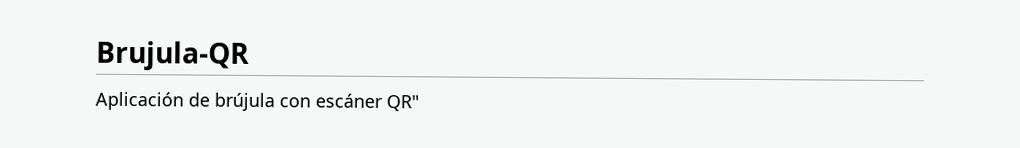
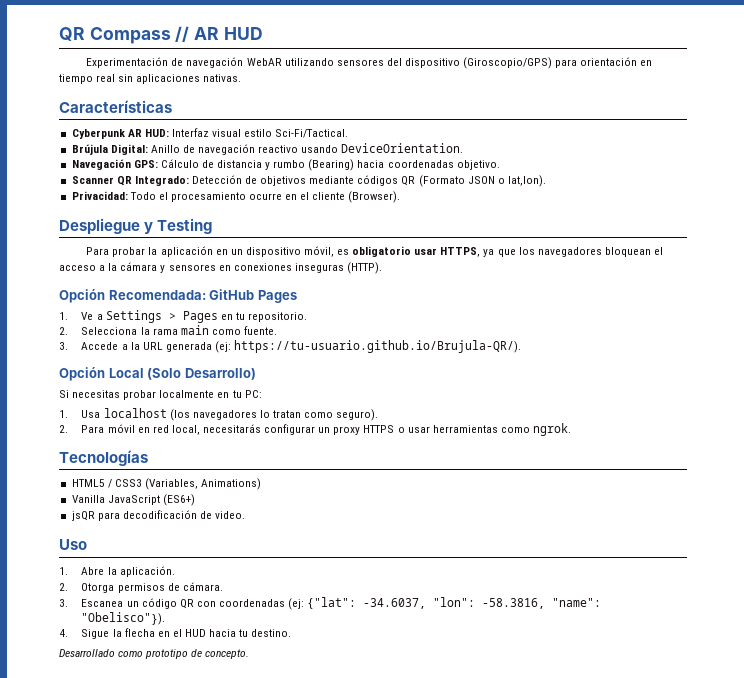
[96,40,250,71] [95,91,419,112] Brujula-QR // Aplicación de brújula con escáner QR" -> [59,26,263,44] [86,57,653,69] [59,74,242,84] [59,100,172,113] [71,128,349,139] [71,143,464,155] [71,159,500,171] [71,175,546,187] [71,191,401,203] [59,218,213,234] [86,246,664,257] [59,262,382,274] [59,289,297,303] [59,310,308,323] [59,325,278,335] [59,340,522,353] [59,367,256,381] [59,390,262,400] [59,408,379,421] [59,423,571,436] [59,450,148,466] [71,478,262,490] [71,494,195,506] [71,510,246,521] [59,539,87,550] [59,566,175,577] [59,582,223,593] [59,597,602,610] [81,612,166,625] [59,628,292,639] [59,649,250,659] QR Compass // AR HUD // Experimentación de navegación WebAR utilizando sensores del dispositivo (Giroscopio/GPS) para orientación en tiempo real sin aplicaciones nativas. // Características // Cyberpunk AR HUD: Interfaz visual estilo Sci-Fi/Tactical. // Brújula Digital: Anillo de navegación reactivo usando DeviceOrientation. // Navegación GPS: Cálculo de distancia y rumbo (Bearing) hacia coordenadas objetivo. // Scanner QR Integrado: Detección de objetivos mediante códigos QR (Formato JSON o lat,lon). // Privacidad: Todo el procesamiento ocurre en el cliente (Browser). // Despliegue y Testing // Para probar la aplicación en un dispositivo móvil, es obligatorio usar HTTPS, ya que los navegadores bloquean el acceso a la cámara y sensores en conexiones inseguras (HTTP). // Opción Recomendada: GitHub Pages // 1. Ve a Settings > Pages en tu repositorio. // 2. Selecciona la rama main como fuente. // 3. Accede a la URL generada (ej: https://tu-usuario.github.io/Brujula-QR/). // Opción Local (Solo Desarrollo) // Si necesitas probar localmente en tu PC: // 1. Usa localhost (los navegadores lo tratan como seguro). // 2. Para móvil en red local, necesitarás configurar un proxy HTTPS o usar herramientas como ngrok. // Tecnologías // HTML5 / CSS3 (Variables, Animations) // Vanilla JavaScript (ES6+) // jsQR para decodificación de video. // Uso // 1. Abre la aplicación. // 2. Otorga permisos de cámara. // 3. Escanea un código QR con coordenadas (ej: {"lat": -34.6037, "lon": -58.3816, "name": "Obelisco"}). // 4. Sigue la flecha en el HUD hacia tu destino. // Desarrollado como prototipo de concepto.

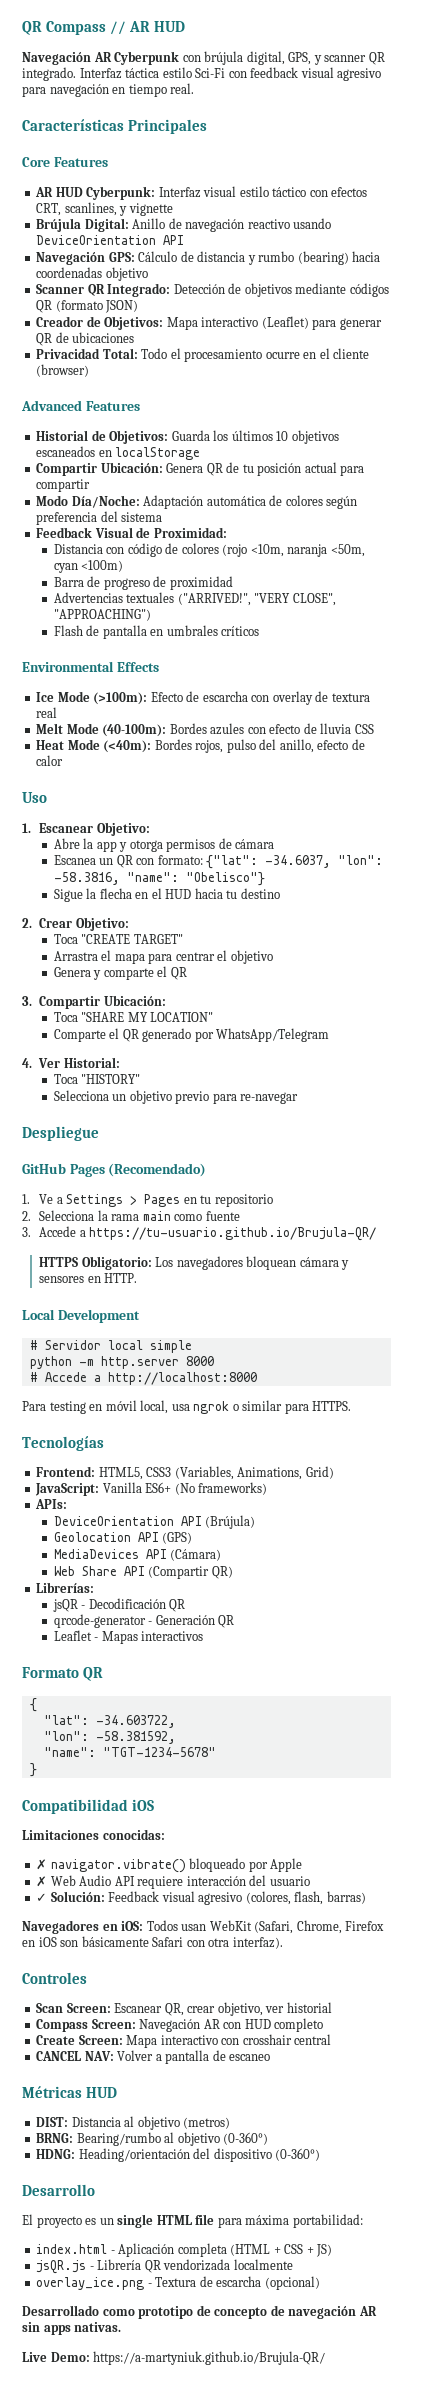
[86,57,653,69] [59,74,242,84] [59,100,172,113] [71,128,349,139] Experimentación de navegación WebAR utilizando sensores del dispositivo (Giroscopio/GPS) para orientación en tiempo real sin aplicaciones nativas. // Características // Cyberpunk AR HUD: Interfaz visual estilo Sci-Fi/Tactical. -> [22,51,385,65] [22,67,382,81] [22,83,195,97] [22,119,207,134] [22,157,108,167] [35,186,368,200] [36,202,173,216] Navegación AR Cyberpunk con brújula digital, GPS, y scanner QR integrado. Interfaz táctica estilo Sci-Fi con feedback visual agresivo para navegación en tiempo real. // Características Principales // Core Features // AR HUD Cyberpunk: Interfaz visual estilo táctico con efectos CRT, scanlines, y vignette
[341,143,464,153] DeviceOrientation. -> [36,235,185,245] DeviceOrientation API
[308,159,355,171] (Bearing) -> [297,251,349,265] (bearing)
[456,160,500,170] objetivo. -> [105,267,148,281] objetivo
[418,175,546,187] [71,191,128,200] (Formato JSON o lat,lon). // Privacidad: -> [55,300,139,313] [36,316,382,330] [36,332,135,346] [36,348,138,359] (formato JSON) // Creador de Objetivos: Mapa interactivo (Leaflet) para generar QR de ubicaciones // Privacidad Total:
[348,191,401,203] [59,218,213,234] [86,246,664,257] [59,262,382,274] [59,289,206,303] (Browser). // Despliegue y Testing // Para probar la aplicación en un dispositivo móvil, es obligatorio usar HTTPS, ya que los navegadores bloquean el acceso a la cámara y sensores en conexiones inseguras (HTTP). // Opción Recomendada: -> [36,364,90,377] [21,400,140,411] [36,430,339,444] [36,446,201,460] [36,462,365,476] [36,479,91,492] [36,495,358,509] [36,511,163,525] [36,527,227,538] [53,543,365,557] [53,560,124,573] [53,576,233,590] [53,592,336,606] [53,609,151,621] [53,625,260,639] [22,661,159,672] [36,691,370,705] [36,707,58,718] [36,723,374,737] [36,739,365,753] [36,755,64,766] [22,792,47,803] [22,822,150,836] [53,838,275,852] [53,855,384,869] [53,872,265,886] [53,888,280,902] [22,917,129,931] [53,934,183,944] [53,950,273,964] [53,966,187,980] [22,995,166,1009] [53,1012,214,1022] [53,1028,330,1042] [22,1057,120,1068] [53,1074,141,1084] [53,1090,299,1104] [22,1126,99,1141] (browser) // Advanced Features // Historial de Objetivos: Guarda los últimos 10 objetivos escaneados en localStorage // Compartir Ubicación: Genera QR de tu posición actual para compartir // Modo Día/Noche: Adaptación automática de colores según preferencia del sistema // Feedback Visual de Proximidad: // Distancia con código de colores (rojo <10m, naranja <50m, cyan <100m) // Barra de progreso de proximidad // Advertencias textuales ("ARRIVED!", "VERY CLOSE", "APPROACHING") // Flash de pantalla en umbrales críticos // Environmental Effects // Ice Mode (>100m): Efecto de escarcha con overlay de textura real // Melt Mode (40-100m): Bordes azules con efecto de lluvia CSS // Heat Mode (<40m): Bordes rojos, pulso del anillo, efecto de calor // Uso // 1. Escanear Objetivo: // Abre la app y otorga permisos de cámara // Escanea un QR con formato: {"lat": -34.6037, "lon": -58.3816, "name": "Obelisco"} // Sigue la flecha en el HUD hacia tu destino // 2. Crear Objetivo: // Toca "CREATE TARGET" // Arrastra el mapa para centrar el objetivo // Genera y comparte el QR // 3. Compartir Ubicación: // Toca "SHARE MY LOCATION" // Comparte el QR generado por WhatsApp/Telegram // 4. Ver Historial: // Toca "HISTORY" // Selecciona un objetivo previo para re-navegar // Despliegue //
(297, 296) none -> [108,1163,207,1177] (Recomendado)
[248,312,308,322] repositorio. -> [214,1194,273,1207] repositorio
[244,326,278,335] fuente. -> [205,1211,240,1221] fuente
[130,340,522,353] [59,367,256,381] [59,390,262,400] [59,408,379,421] [59,423,571,436] [59,450,148,466] [71,478,262,490] [71,494,195,506] [71,510,246,521] [59,539,87,550] [59,566,175,577] [59,582,223,593] [59,597,602,610] [81,612,166,625] [59,628,292,639] [59,649,250,659] la URL generada (ej: https://tu-usuario.github.io/Brujula-QR/). // Opción Local (Solo Desarrollo) // Si necesitas probar localmente en tu PC: // 1. Usa localhost (los navegadores lo tratan como seguro). // 2. Para móvil en red local, necesitarás configurar un proxy HTTPS o usar herramientas como ngrok. // Tecnologías // HTML5 / CSS3 (Variables, Animations) // Vanilla JavaScript (ES6+) // jsQR para decodificación de video. // Uso // 1. Abre la aplicación. // 2. Otorga permisos de cámara. // 3. Escanea un código QR con coordenadas (ej: {"lat": -34.6037, "lon": -58.3816, "name": "Obelisco"}). // 4. Sigue la flecha en el HUD hacia tu destino. // Desarrollado como prototipo de concepto. -> [89,1227,377,1241] [39,1256,350,1270] [39,1273,138,1283] [22,1309,140,1323] [29,1340,192,1353] [29,1356,214,1369] [29,1372,257,1385] [22,1400,352,1414] [22,1436,104,1451] [36,1466,334,1480] [35,1482,268,1496] [35,1499,68,1509] [53,1515,256,1529] [53,1532,193,1544] [53,1549,222,1561] [53,1566,233,1579] [36,1582,95,1593] [52,1598,186,1612] [53,1614,235,1628] [53,1630,204,1644] [22,1667,103,1681] [29,1698,37,1712] [43,1715,176,1728] [43,1731,176,1744] [43,1747,216,1757] [29,1763,37,1777] [22,1799,154,1814] [22,1829,165,1840] [36,1858,303,1873] [36,1875,310,1889] [36,1891,366,1905] [22,1920,385,1934] [22,1936,283,1949] [22,1972,87,1984] [36,2002,332,2016] [36,2018,324,2032] [36,2034,332,2048] [36,2050,271,2064] [22,2086,117,2098] [36,2116,231,2130] [36,2132,269,2146] [36,2148,321,2162] [22,2184,95,2196] [22,2214,363,2228] [36,2243,333,2257] [36,2259,293,2274] [36,2276,320,2290] [22,2305,377,2319] [22,2322,122,2335] [22,2351,326,2365] https://tu-usuario.github.io/Brujula-QR/ // HTTPS Obligatorio: Los navegadores bloquean cámara y sensores en HTTP. // Local Development // # Servidor local simple // python -m http.server 8000 // # Accede a http://localhost:8000 // Para testing en móvil local, usa ngrok o similar para HTTPS. // Tecnologías // Frontend: HTML5, CSS3 (Variables, Animations, Grid) // JavaScript: Vanilla ES6+ (No frameworks) // APIs: // DeviceOrientation API (Brújula) // Geolocation API (GPS) // MediaDevices API (Cámara) // Web Share API (Compartir QR) // Librerías: // jsQR - Decodificación QR // qrcode-generator - Generación QR // Leaflet - Mapas interactivos // Formato QR // { // "lat": -34.603722, // "lon": -58.381592, // "name": "TGT-1234-5678" // } // Compatibilidad iOS // Limitaciones conocidas: // ✗ navigator.vibrate() bloqueado por Apple // ✗ Web Audio API requiere interacción del usuario // ✓ Solución: Feedback visual agresivo (colores, flash, barras) // Navegadores en iOS: Todos usan WebKit (Safari, Chrome, Firefox en iOS son básicamente Safari con otra interfaz). // Controles // Scan Screen: Escanear QR, crear objetivo, ver historial // Compass Screen: Navegación AR con HUD completo // Create Screen: Mapa interactivo con crosshair central // CANCEL NAV: Volver a pantalla de escaneo // Métricas HUD // DIST: Distancia al objetivo (metros) // BRNG: Bearing/rumbo al objetivo (0-360°) // HDNG: Heading/orientación del dispositivo (0-360°) // Desarrollo // El proyecto es un single HTML file para máxima portabilidad: // index.html - Aplicación completa (HTML + CSS + JS) // jsQR.js - Librería QR vendorizada localmente // overlay_ice.png - Textura de escarcha (opcional) // Desarrollado como prototipo de concepto de navegación AR sin apps nativas. // Live Demo: https://a-martyniuk.github.io/Brujula-QR/

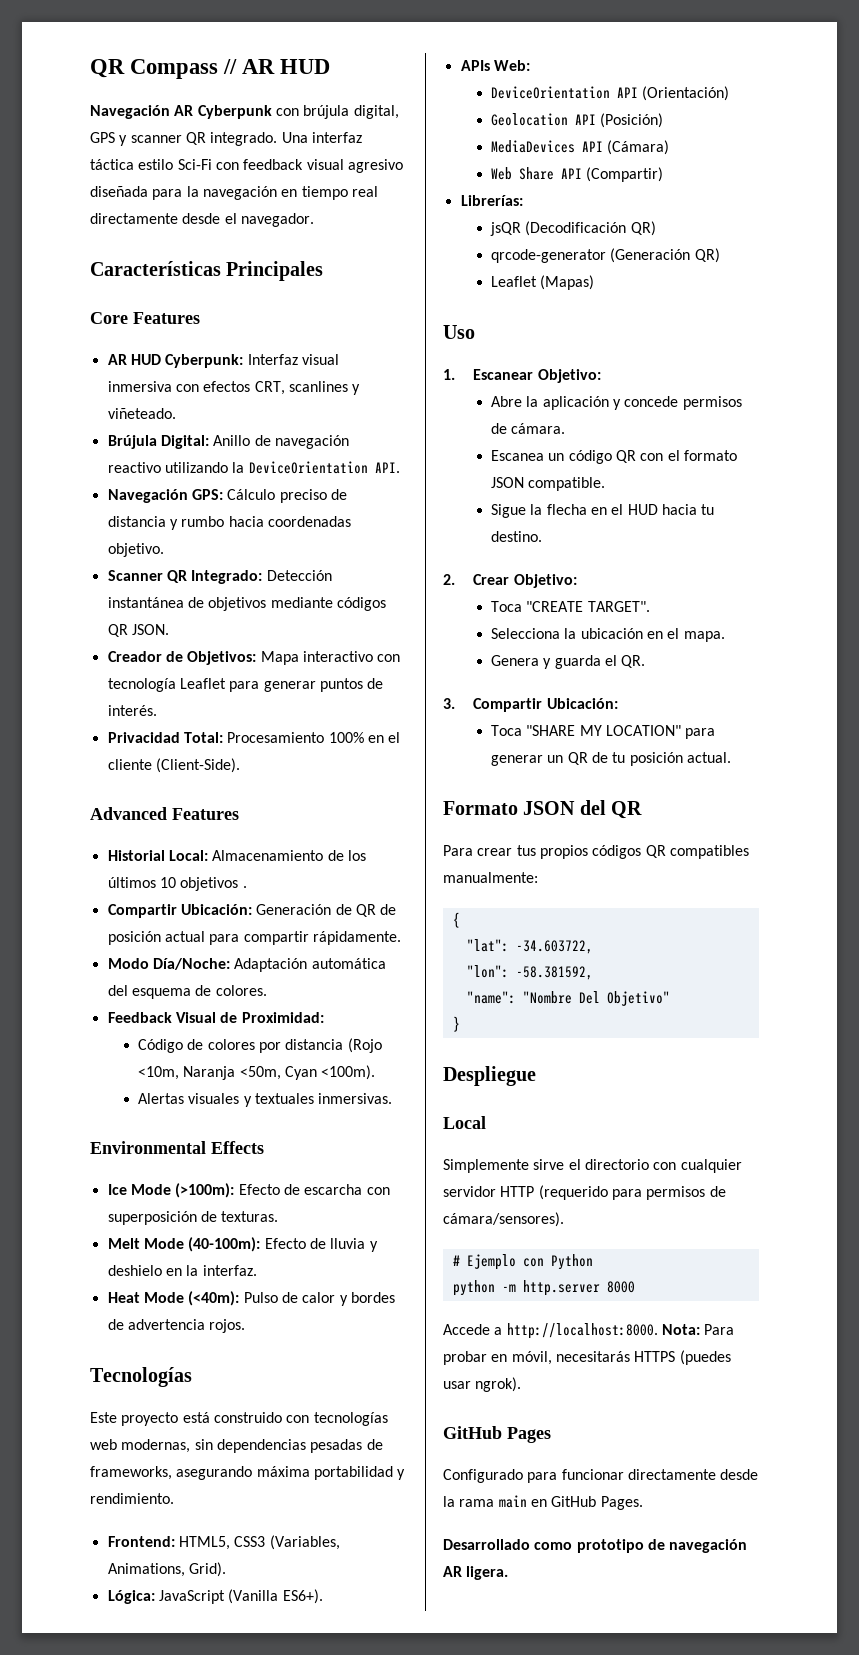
[288,52,312,65] GPS, -> [90,132,115,143] GPS
[79,68,122,79] Interfaz -> [281,132,362,143] Una interfaz
[22,83,195,97] para navegación en tiempo real. -> [90,186,378,200] [90,213,314,227] diseñada para la navegación en tiempo real directamente desde el navegador.
[239,186,307,197] estilo táctico -> [107,381,172,392] inmersiva
[64,202,173,216] scanlines, y vignette -> [288,381,361,395] [107,408,176,419] scanlines y viñeteado.
[293,218,332,229] [36,235,185,245] usando DeviceOrientation API -> [164,461,400,474] utilizando la DeviceOrientation API.
(178, 256) none -> [279,489,327,503] preciso
[297,251,349,265] (bearing) -> (225, 521) none
[105,267,148,281] objetivo -> [107,543,164,557] objetivo.
(225, 289) none -> [107,597,184,608] instantánea
[55,300,139,313] (formato JSON) -> [131,624,169,635] JSON.
[261,316,382,330] [36,332,135,346] [36,348,300,362] (Leaflet) para generar QR de ubicaciones // Privacidad Total: Todo el procesamiento ocurre -> [377,654,401,662] [107,678,384,692] [107,705,157,716] [107,732,364,743] con tecnología Leaflet para generar puntos de interés. // Privacidad Total: Procesamiento 100%
[36,364,90,377] (browser) -> [155,758,240,773] (Client-Side).
[91,430,210,444] de Objetivos: Guarda -> [168,850,344,861] Local: Almacenamiento de
[36,446,201,460] [36,462,254,476] escaneados en localStorage // Compartir Ubicación: Genera QR de tu -> [242,886,247,888] [107,904,397,918] . // Compartir Ubicación: Generación de QR de
(91, 485) none -> [312,931,401,945] rápidamente.
[269,495,358,509] [36,511,163,525] [36,527,227,538] [53,543,365,557] [53,560,124,573] [53,576,233,590] [53,592,336,606] [53,609,151,621] [53,625,260,639] de colores según preferencia del sistema // Feedback Visual de Proximidad: // Distancia con código de colores (rojo <10m, naranja <50m, cyan <100m) // Barra de progreso de proximidad // Advertencias textuales ("ARRIVED!", "VERY CLOSE", "APPROACHING") // Flash de pantalla en umbrales críticos -> [107,985,267,999] [107,1012,324,1023] [137,1038,382,1053] [137,1065,376,1080] [137,1093,393,1107] del esquema de colores. // Feedback Visual de Proximidad: // Código de colores por distancia (Rojo <10m, Naranja <50m, Cyan <100m). // Alertas visuales y textuales inmersivas.
[272,691,370,705] [36,707,58,718] overlay de textura real -> [107,1211,279,1225] superposición de texturas.
[169,723,374,735] [36,739,365,753] [36,755,64,766] Bordes azules con efecto de lluvia CSS // Heat Mode (<40m): Bordes rojos, pulso del anillo, efecto de calor -> [264,1238,378,1252] [107,1265,257,1276] [107,1291,395,1306] [107,1319,246,1333] [90,1367,192,1387] [90,1412,388,1426] [90,1439,383,1453] [90,1466,406,1480] [90,1493,174,1504] [107,1535,340,1550] [107,1562,226,1577] [107,1589,323,1604] [460,60,530,71] [490,86,730,101] [490,113,664,128] [490,140,670,155] [490,167,664,182] [460,195,523,206] [489,221,656,236] [490,248,720,263] [490,275,595,290] Efecto de lluvia y deshielo en la interfaz. // Heat Mode (<40m): Pulso de calor y bordes de advertencia rojos. // Tecnologías // Este proyecto está construido con tecnologías web modernas, sin dependencias pesadas de frameworks, asegurando máxima portabilidad y rendimiento. // Frontend: HTML5, CSS3 (Variables, Animations, Grid). // Lógica: JavaScript (Vanilla ES6+). // APIs Web: // DeviceOrientation API (Orientación) // Geolocation API (Posición) // MediaDevices API (Cámara) // Web Share API (Compartir) // Librerías: // jsQR (Decodificación QR) // qrcode-generator (Generación QR) // Leaflet (Mapas)
[96,838,275,852] app y otorga permisos de cámara -> [542,396,742,410] [490,423,566,434] aplicación y concede permisos de cámara.
(114, 861) none -> [568,450,612,464] código
[157,855,384,869] [53,872,265,886] formato: {"lat": -34.6037, "lon": -58.3816, "name": "Obelisco"} -> [667,450,737,461] [490,477,606,491] el formato JSON compatible.
[240,888,280,899] destino -> [490,531,542,542] destino.
[133,934,183,944] [53,950,273,964] TARGET" // Arrastra el mapa para centrar el objetivo -> [587,601,650,612] [490,628,725,642] TARGET". // Selecciona la ubicación en el mapa.
[103,966,187,980] comparte el QR -> [554,655,646,669] guarda el QR.
[53,1028,330,1042] [22,1057,120,1068] [53,1074,141,1084] [53,1090,299,1104] [22,1126,99,1141] [22,1163,207,1177] [22,1194,273,1207] [22,1210,240,1221] [22,1226,377,1241] [39,1256,350,1270] [39,1273,138,1283] [22,1309,140,1323] [29,1340,192,1353] [29,1356,214,1369] [29,1372,257,1385] [22,1400,352,1414] [22,1436,104,1451] [36,1466,334,1480] [35,1482,268,1496] [35,1499,68,1509] [53,1515,256,1529] [53,1532,193,1544] [53,1549,222,1561] [53,1566,233,1579] [36,1582,95,1593] [52,1598,186,1612] [53,1614,235,1628] [53,1630,204,1644] [22,1667,103,1681] // Comparte el QR generado por WhatsApp/Telegram // 4. Ver Historial: // Toca "HISTORY" // Selecciona un objetivo previo para re-navegar // Despliegue // GitHub Pages (Recomendado) // 1. Ve a Settings > Pages en tu repositorio // 2. Selecciona la rama main como fuente // 3. Accede a https://tu-usuario.github.io/Brujula-QR/ // HTTPS Obligatorio: Los navegadores bloquean cámara y sensores en HTTP. // Local Development // # Servidor local simple // python -m http.server 8000 // # Accede a http://localhost:8000 // Para testing en móvil local, usa ngrok o similar para HTTPS. // Tecnologías // Frontend: HTML5, CSS3 (Variables, Animations, Grid) // JavaScript: Vanilla ES6+ (No frameworks) // APIs: // DeviceOrientation API (Brújula) // Geolocation API (GPS) // MediaDevices API (Cámara) // Web Share API (Compartir QR) // Librerías: // jsQR - Decodificación QR // qrcode-generator - Generación QR // Leaflet - Mapas interactivos // Formato QR -> [685,728,716,739] [490,752,731,766] [443,800,643,819] [443,845,749,859] [443,872,538,883] para generar un QR de tu posición actual. // Formato JSON del QR // Para crear tus propios códigos QR compatibles manualmente:
[102,1747,216,1757] [29,1763,37,1777] [22,1799,154,1814] [22,1829,165,1840] [36,1858,303,1873] [36,1875,310,1889] [36,1891,366,1905] [22,1920,385,1934] [22,1936,283,1949] [22,1972,87,1984] [36,2002,332,2016] [36,2018,324,2032] [36,2034,332,2048] [36,2050,271,2064] [22,2086,117,2098] [36,2116,231,2130] [36,2132,269,2146] [36,2148,321,2162] [22,2184,95,2196] [22,2214,363,2228] [36,2243,333,2257] [36,2259,293,2274] [36,2276,320,2290] [22,2305,377,2319] [22,2322,122,2335] [22,2351,326,2365] "TGT-1234-5678" // } // Compatibilidad iOS // Limitaciones conocidas: // ✗ navigator.vibrate() bloqueado por Apple // ✗ Web Audio API requiere interacción del usuario // ✓ Solución: Feedback visual agresivo (colores, flash, barras) // Navegadores en iOS: Todos usan WebKit (Safari, Chrome, Firefox en iOS son básicamente Safari con otra interfaz). // Controles // Scan Screen: Escanear QR, crear objetivo, ver historial // Compass Screen: Navegación AR con HUD completo // Create Screen: Mapa interactivo con crosshair central // CANCEL NAV: Volver a pantalla de escaneo // Métricas HUD // DIST: Distancia al objetivo (metros) // BRNG: Bearing/rumbo al objetivo (0-360°) // HDNG: Heading/orientación del dispositivo (0-360°) // Desarrollo // El proyecto es un single HTML file para máxima portabilidad: // index.html - Aplicación completa (HTML + CSS + JS) // jsQR.js - Librería QR vendorizada localmente // overlay_ice.png - Textura de escarcha (opcional) // Desarrollado como prototipo de concepto de navegación AR sin apps nativas. // Live Demo: https://a-martyniuk.github.io/Brujula-QR/ -> [522,991,670,1006] [452,1016,460,1032] [443,1066,536,1086] [443,1116,486,1129] [443,1159,742,1173] [443,1185,726,1200] [443,1212,564,1227] [452,1254,593,1270] [452,1280,635,1296] [443,1323,735,1339] [443,1350,731,1365] [443,1377,522,1392] [443,1426,551,1443] [443,1469,759,1483] [443,1495,643,1510] [443,1539,748,1553] [443,1566,509,1580] "Nombre Del Objetivo" // } // Despliegue // Local // Simplemente sirve el directorio con cualquier servidor HTTP (requerido para permisos de cámara/sensores). // # Ejemplo con Python // python -m http.server 8000 // Accede a http://localhost:8000. Nota: Para probar en móvil, necesitarás HTTPS (puedes usar ngrok). // GitHub Pages // Configurado para funcionar directamente desde la rama main en GitHub Pages. // Desarrollado como prototipo de navegación AR ligera.

